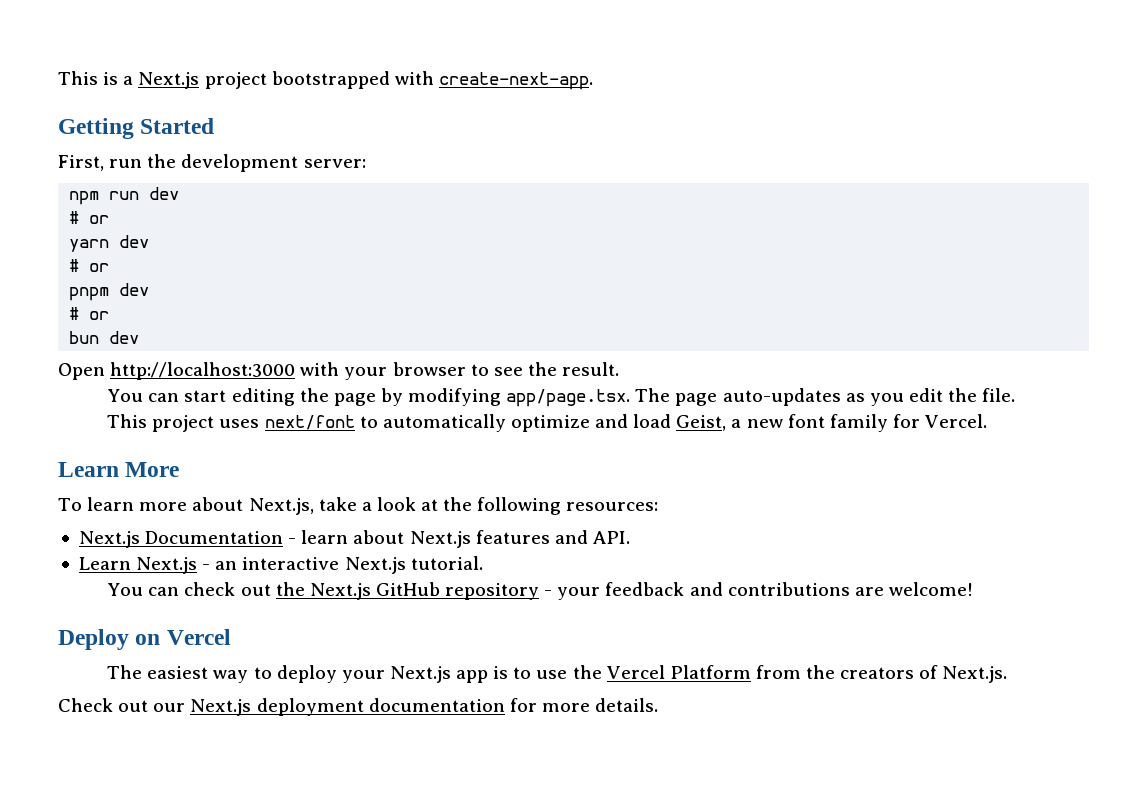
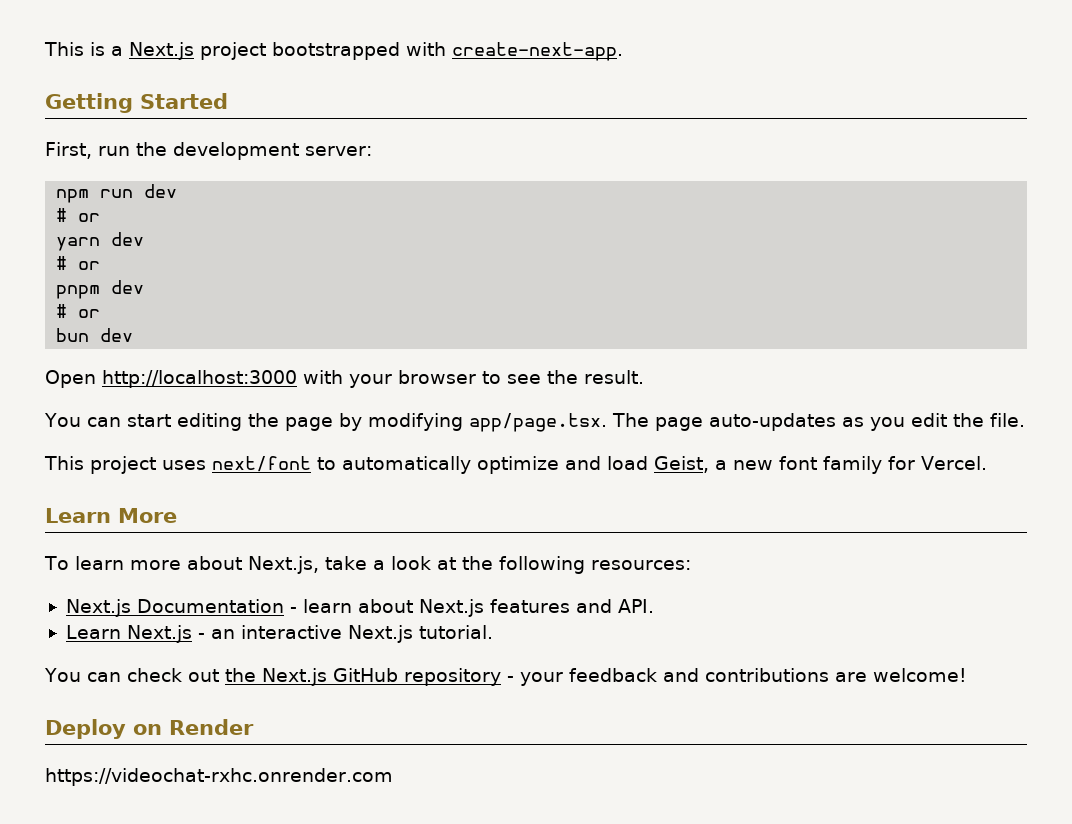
[166,629,231,645] [107,665,1008,683] [58,698,659,716] Vercel // The easiest way to deploy your Next.js app is to use the Vercel Platform from the creators of Next.js. // Check out our Next.js deployment documentation for more details. -> [169,719,254,735] [45,768,393,786] Render // https://videochat-rxhc.onrender.com

